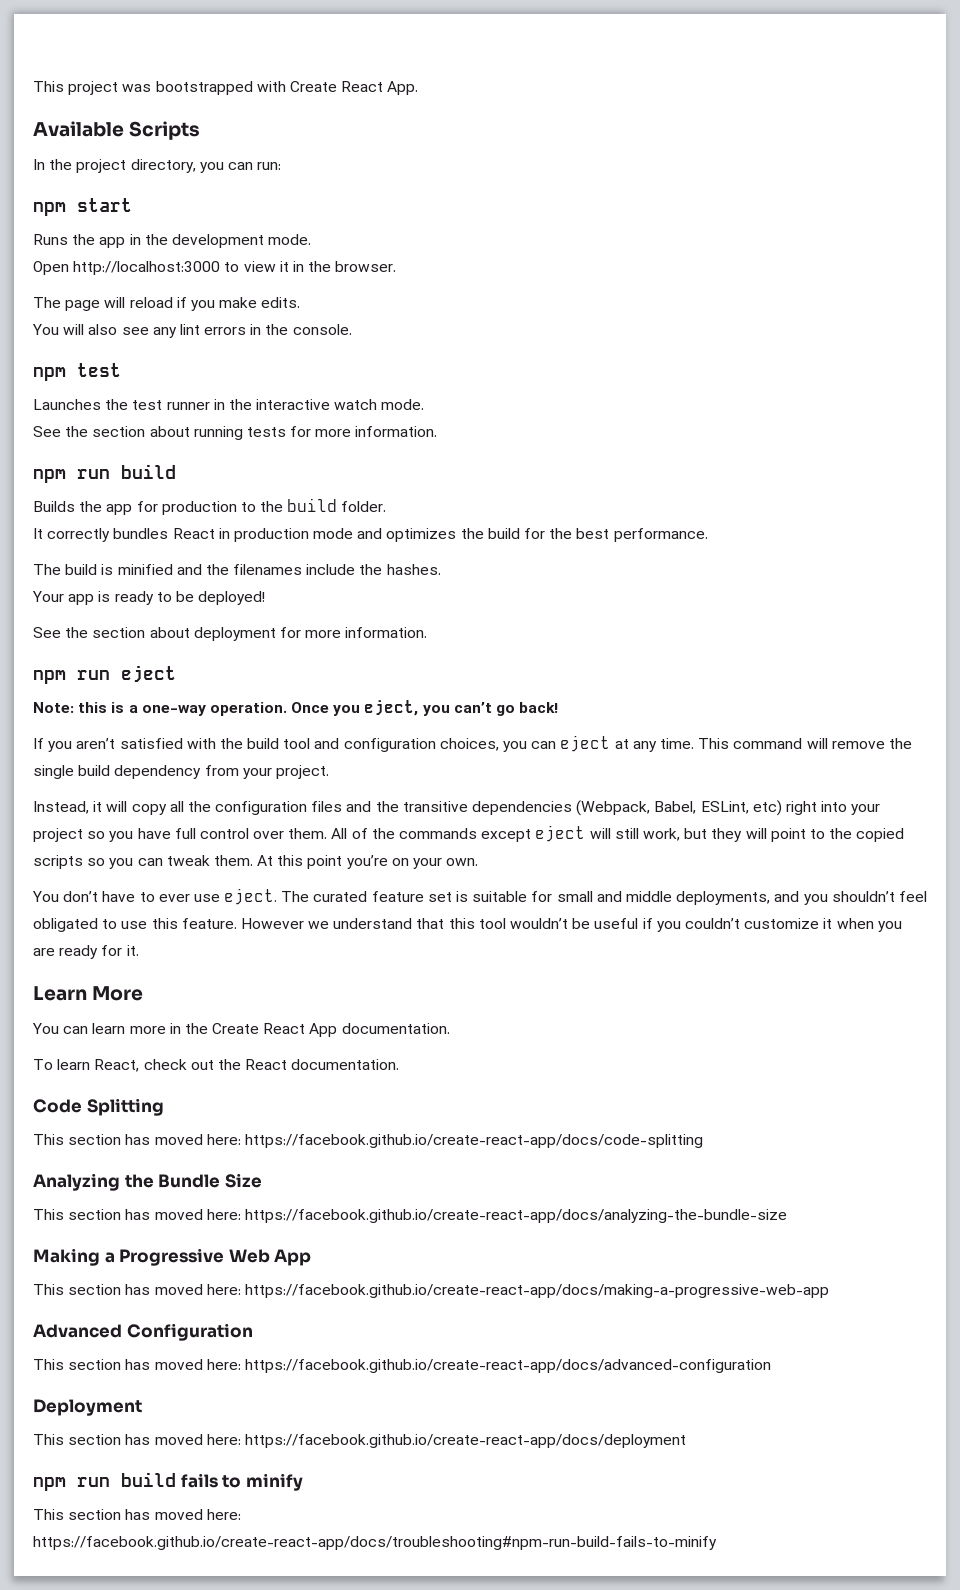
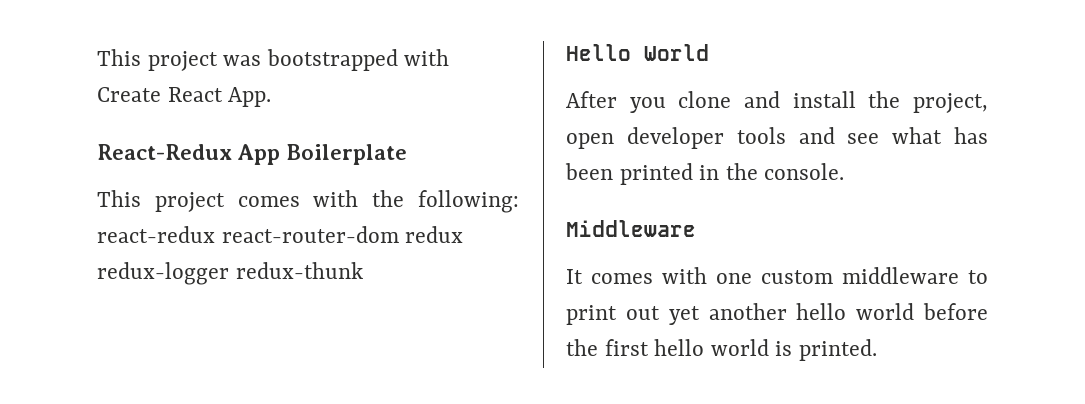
[33,121,201,140] [33,159,282,173] [33,198,132,216] [33,234,312,248] [33,261,397,275] [33,297,301,311] [32,324,352,338] [33,363,121,381] [33,399,425,410] [33,426,438,440] [33,464,176,483] [33,498,387,515] [33,528,708,542] [33,564,441,575] [32,591,266,605] [33,627,428,641] [33,665,176,684] [33,700,559,716] [33,735,912,752] [33,765,329,779] [33,800,881,816] [33,825,905,842] [33,855,479,869] [32,888,927,905] [33,918,902,932] [33,945,139,959] [33,986,144,1001] [32,1023,450,1037] [33,1059,400,1072] [33,1098,164,1116] [33,1134,703,1148] [33,1173,262,1191] [33,1209,787,1223] [33,1248,312,1266] [33,1284,829,1298] [33,1323,253,1341] [33,1359,771,1373] [33,1399,142,1416] [33,1434,686,1448] [33,1472,303,1491] [33,1509,241,1520] [33,1536,717,1550] Available Scripts // In the project directory, you can run: // npm start // Runs the app in the development mode. // Open http://localhost:3000 to view it in the browser. // The page will reload if you make edits. // You will also see any lint errors in the console. // npm test // Launches the test runner in the interactive watch mode. // See the section about running tests for more information. // npm run build // Builds the app for production to the build folder. // It correctly bundles React in production mode and optimizes the build for the best performance. // The build is minified and the filenames include the hashes. // Your app is ready to be deployed! // See the section about deployment for more information. // npm run eject // Note: this is a one-way operation. Once you eject, you can’t go back! // If you aren’t satisfied with the build tool and configuration choices, you can eject at any time. This command will remove the single build dependency from your project. // Instead, it will copy all the configuration files and the transitive dependencies (Webpack, Babel, ESLint, etc) right into your project so you have full control over them. All of the commands except eject will still work, but they will point to the copied scripts so you can tweak them. At this point you’re on your own. // You don’t have to ever use eject. The curated feature set is suitable for small and middle deployments, and you shouldn’t feel obligated to use this feature. However we understand that this tool wouldn’t be useful if you couldn’t customize it when you are ready for it. // Learn More // You can learn more in the Create React App documentation. // To learn React, check out the React documentation. // Code Splitting // This section has moved here: https://facebook.github.io/create-react-app/docs/code-splitting // Analyzing the Bundle Size // This section has moved here: https://facebook.github.io/create-react-app/docs/analyzing-the-bundle-size // Making a Progressive Web App // This section has moved here: https://facebook.github.io/create-react-app/docs/making-a-progressive-web-app // Advanced Configuration // This section has moved here: https://facebook.github.io/create-react-app/docs/advanced-configuration // Deployment // This section has moved here: https://facebook.github.io/create-react-app/docs/deployment // npm run build fails to minify // This section has moved here: https://facebook.github.io/create-react-app/docs/troubleshooting#npm-run-build-fails-to-minify -> [97,144,408,165] [97,190,519,213] [97,226,464,243] [97,262,363,285] [566,44,709,61] [566,91,988,113] [566,127,988,149] [565,163,845,185] [566,220,696,237] [566,267,988,284] [566,303,988,325] [566,339,878,361] React-Redux App Boilerplate // This project comes with the following: react-redux react-router-dom redux redux-logger redux-thunk // Hello World // After you clone and install the project, open developer tools and see what has been printed in the console. // Middleware // It comes with one custom middleware to print out yet another hello world before the first hello world is printed.

